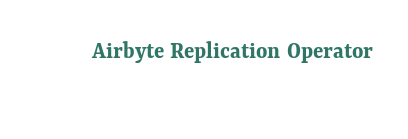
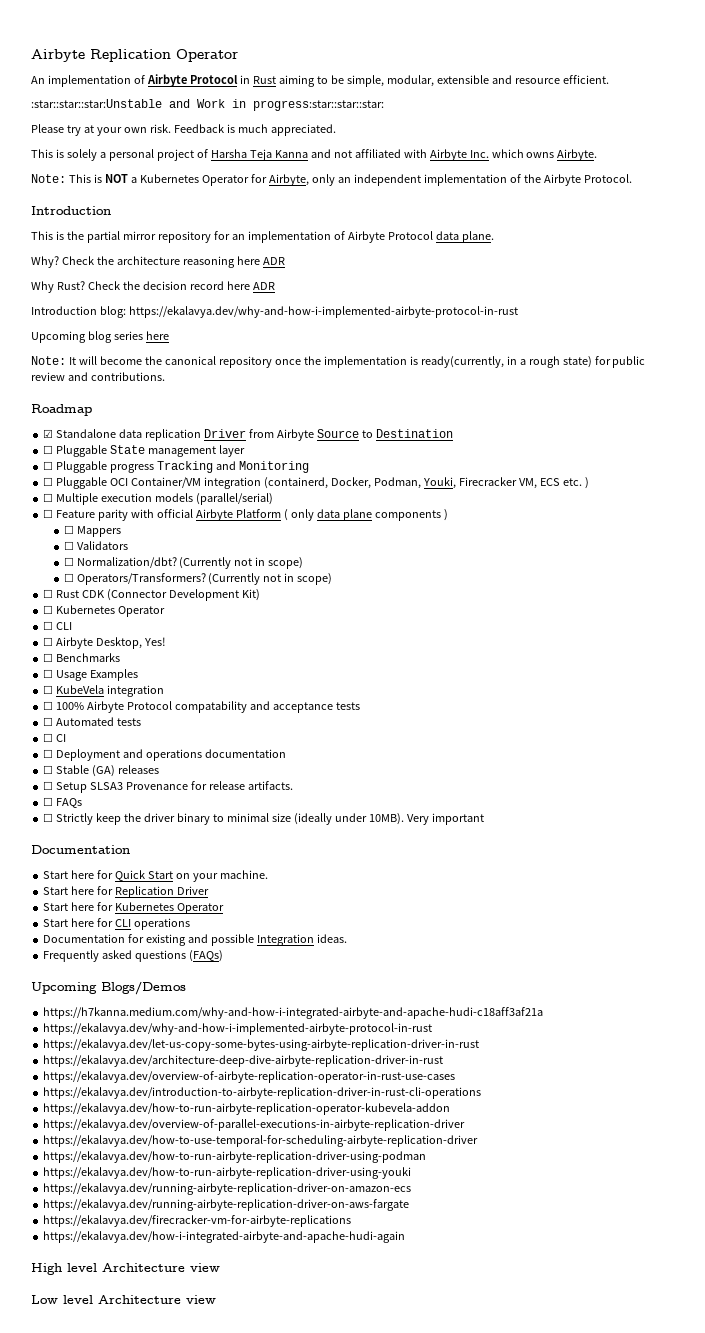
(373, 53) none -> [31,74,609,87] [31,99,384,111] [31,124,336,136] [31,149,598,161] [31,174,632,186] [31,206,111,215] [31,231,494,243] [31,256,285,268] [31,281,275,293] [31,306,518,318] [31,331,169,343] [31,356,646,368] [31,372,165,381] [31,404,92,416] [43,429,453,441] [43,445,245,457] [43,461,309,473] [43,477,589,489] [43,493,273,505] [43,509,448,521] [63,525,121,537] [63,541,128,550] [63,557,304,569] [63,573,333,585] [43,589,260,601] [43,605,166,617] [43,621,73,630] [43,637,167,649] [43,653,121,662] [43,669,139,681] [43,685,165,697] [43,701,360,713] [43,717,142,726] [43,733,67,742] [43,749,286,761] [43,765,160,777] [43,781,293,793] [43,797,83,808] [43,813,484,825] [31,845,130,854] [43,870,268,882] [43,886,209,898] [43,902,224,914] [43,918,190,930] [43,934,347,946] [43,950,224,962] [31,981,186,995] [43,1007,544,1019] [43,1023,433,1035] [43,1039,480,1051] [43,1055,444,1067] [43,1071,456,1083] [43,1087,482,1099] [43,1103,451,1115] [43,1119,466,1131] [43,1135,479,1147] [43,1151,427,1163] [43,1167,412,1179] [43,1183,412,1195] [43,1199,410,1211] [43,1215,352,1227] [43,1231,406,1243] [31,1263,220,1275] [31,1295,216,1304] // An implementation of Airbyte Protocol in Rust aiming to be simple, modular, extensible and resource efficient. // :star::star::star:Unstable and Work in progress:star::star::star: // Please try at your own risk. Feedback is much appreciated. // This is solely a personal project of Harsha Teja Kanna and not affiliated with Airbyte Inc. which owns Airbyte. // Note: This is NOT a Kubernetes Operator for Airbyte, only an independent implementation of the Airbyte Protocol. // Introduction // This is the partial mirror repository for an implementation of Airbyte Protocol data plane. // Why? Check the architecture reasoning here ADR // Why Rust? Check the decision record here ADR // Introduction blog: https://ekalavya.dev/why-and-how-i-implemented-airbyte-protocol-in-rust // Upcoming blog series here // Note: It will become the canonical repository once the implementation is ready(currently, in a rough state) for public review and contributions. // Roadmap // ☑ Standalone data replication Driver from Airbyte Source to Destination // ☐ Pluggable State management layer // ☐ Pluggable progress Tracking and Monitoring // ☐ Pluggable OCI Container/VM integration (containerd, Docker, Podman, Youki, Firecracker VM, ECS etc. ) // ☐ Multiple execution models (parallel/serial) // ☐ Feature parity with official Airbyte Platform ( only data plane components ) // ☐ Mappers // ☐ Validators // ☐ Normalization/dbt? (Currently not in scope) // ☐ Operators/Transformers? (Currently not in scope) // ☐ Rust CDK (Connector Development Kit) // ☐ Kubernetes Operator // ☐ CLI // ☐ Airbyte Desktop, Yes! // ☐ Benchmarks // ☐ Usage Examples // ☐ KubeVela integration // ☐ 100% Airbyte Protocol compatability and acceptance tests // ☐ Automated tests // ☐ CI // ☐ Deployment and operations documentation // ☐ Stable (GA) releases // ☐ Setup SLSA3 Provenance for release artifacts. // ☐ FAQs // ☐ Strictly keep the driver binary to minimal size (ideally under 10MB). Very important // Documentation // Start here for Quick Start on your machine. // Start here for Replication Driver // Start here for Kubernetes Operator // Start here for CLI operations // Documentation for existing and possible Integration ideas. // Frequently asked questions (FAQs) // Upcoming Blogs/Demos // https://h7kanna.medium.com/why-and-how-i-integrated-airbyte-and-apache-hudi-c18aff3af21a // https://ekalavya.dev/why-and-how-i-implemented-airbyte-protocol-in-rust // https://ekalavya.dev/let-us-copy-some-bytes-using-airbyte-replication-driver-in-rust // https://ekalavya.dev/architecture-deep-dive-airbyte-replication-driver-in-rust // https://ekalavya.dev/overview-of-airbyte-replication-operator-in-rust-use-cases // https://ekalavya.dev/introduction-to-airbyte-replication-driver-in-rust-cli-operations // https://ekalavya.dev/how-to-run-airbyte-replication-operator-kubevela-addon // https://ekalavya.dev/overview-of-parallel-executions-in-airbyte-replication-driver // https://ekalavya.dev/how-to-use-temporal-for-scheduling-airbyte-replication-driver // https://ekalavya.dev/how-to-run-airbyte-replication-driver-using-podman // https://ekalavya.dev/how-to-run-airbyte-replication-driver-using-youki // https://ekalavya.dev/running-airbyte-replication-driver-on-amazon-ecs // https://ekalavya.dev/running-airbyte-replication-driver-on-aws-fargate // https://ekalavya.dev/firecracker-vm-for-airbyte-replications // https://ekalavya.dev/how-i-integrated-airbyte-and-apache-hudi-again // High level Architecture view // Low level Architecture view

